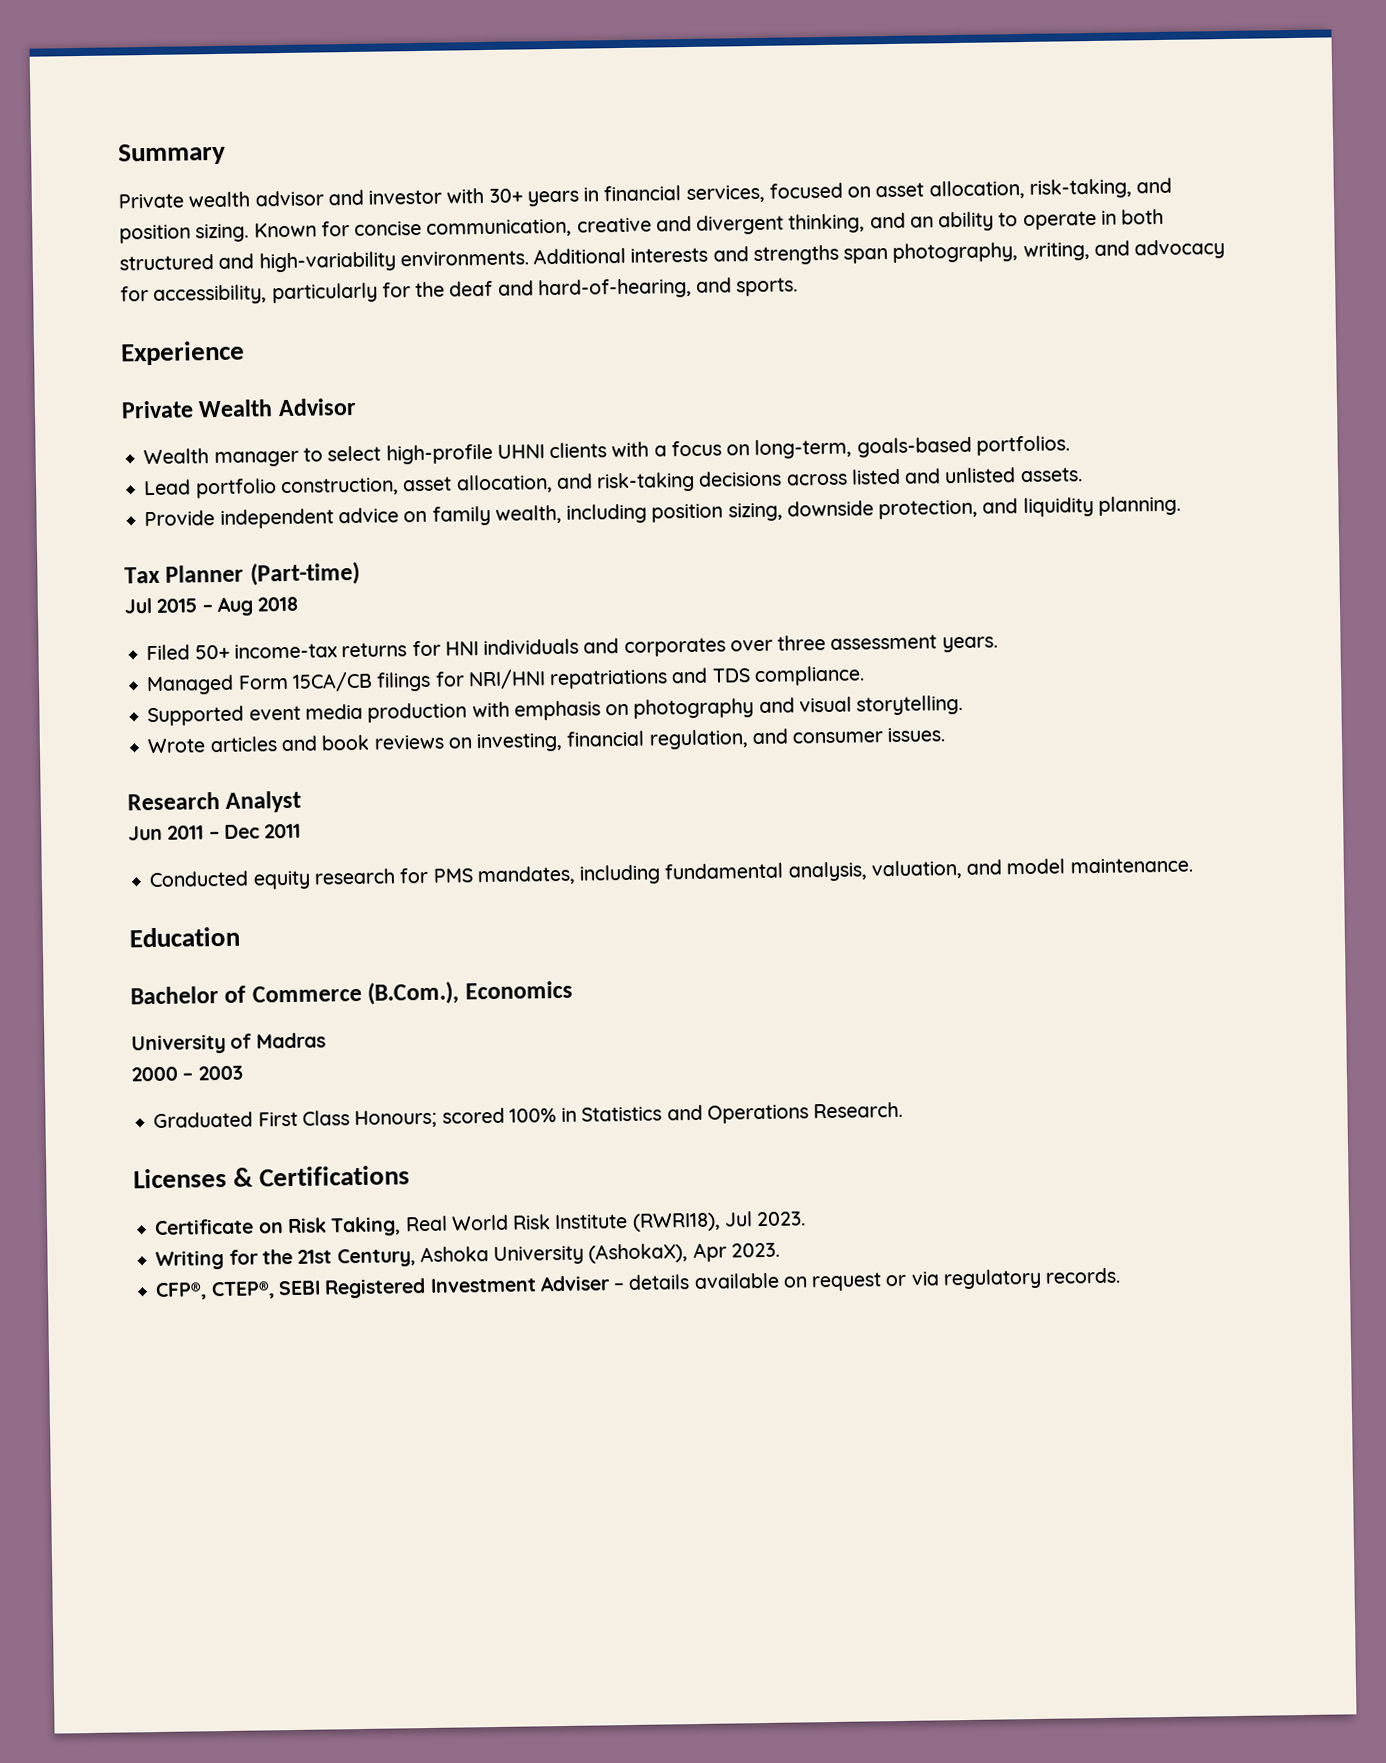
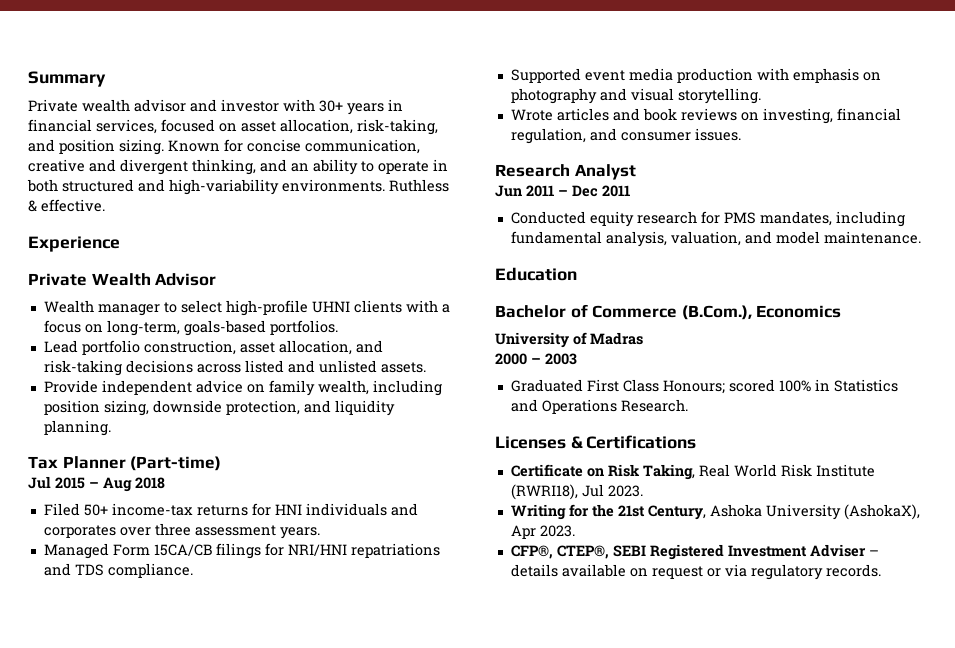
[533,239,1226,266] [120,277,799,305] Additional interests and strengths span photography, writing, and advocacy for accessibility, particularly for the deaf and hard-of-hearing, and sports. -> [389,179,449,192] [28,199,105,212] Ruthless & effective.

